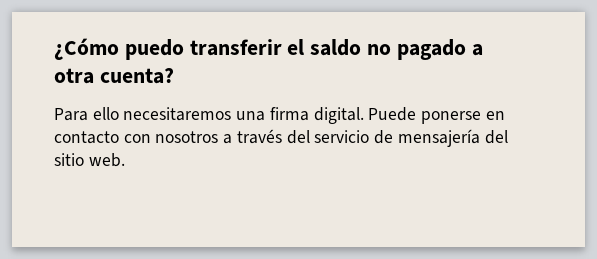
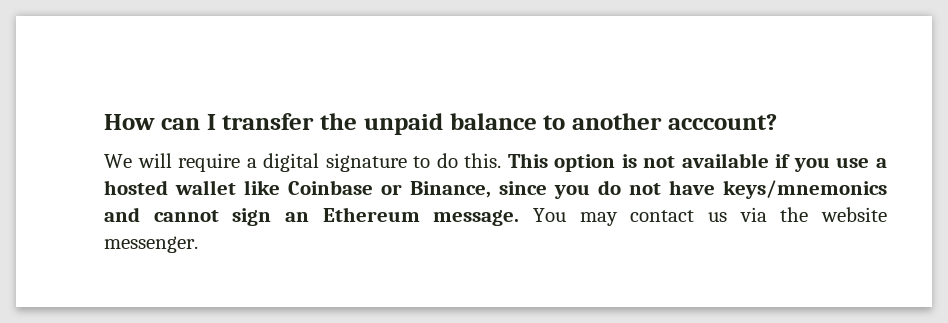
[54,38,483,60] [54,68,174,84] [54,107,505,124] [54,129,508,147] [54,153,125,167] ¿Cómo puedo transferir el saldo no pagado a otra cuenta? // Para ello necesitaremos una firma digital. Puede ponerse en contacto con nosotros a través del servicio de mensajería del sitio web. -> [104,113,777,135] [104,153,887,172] [104,180,887,199] [104,207,887,226] [104,236,198,253] How can I transfer the unpaid balance to another acccount? // We will require a digital signature to do this. This option is not available if you use a hosted wallet like Coinbase or Binance, since you do not have keys/mnemonics and cannot sign an Ethereum message. You may contact us via the website messenger.

